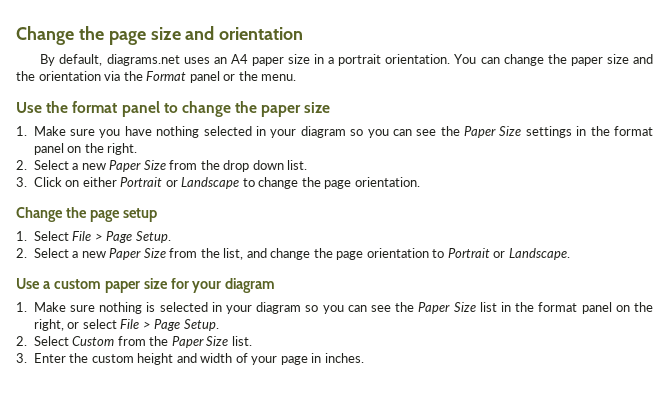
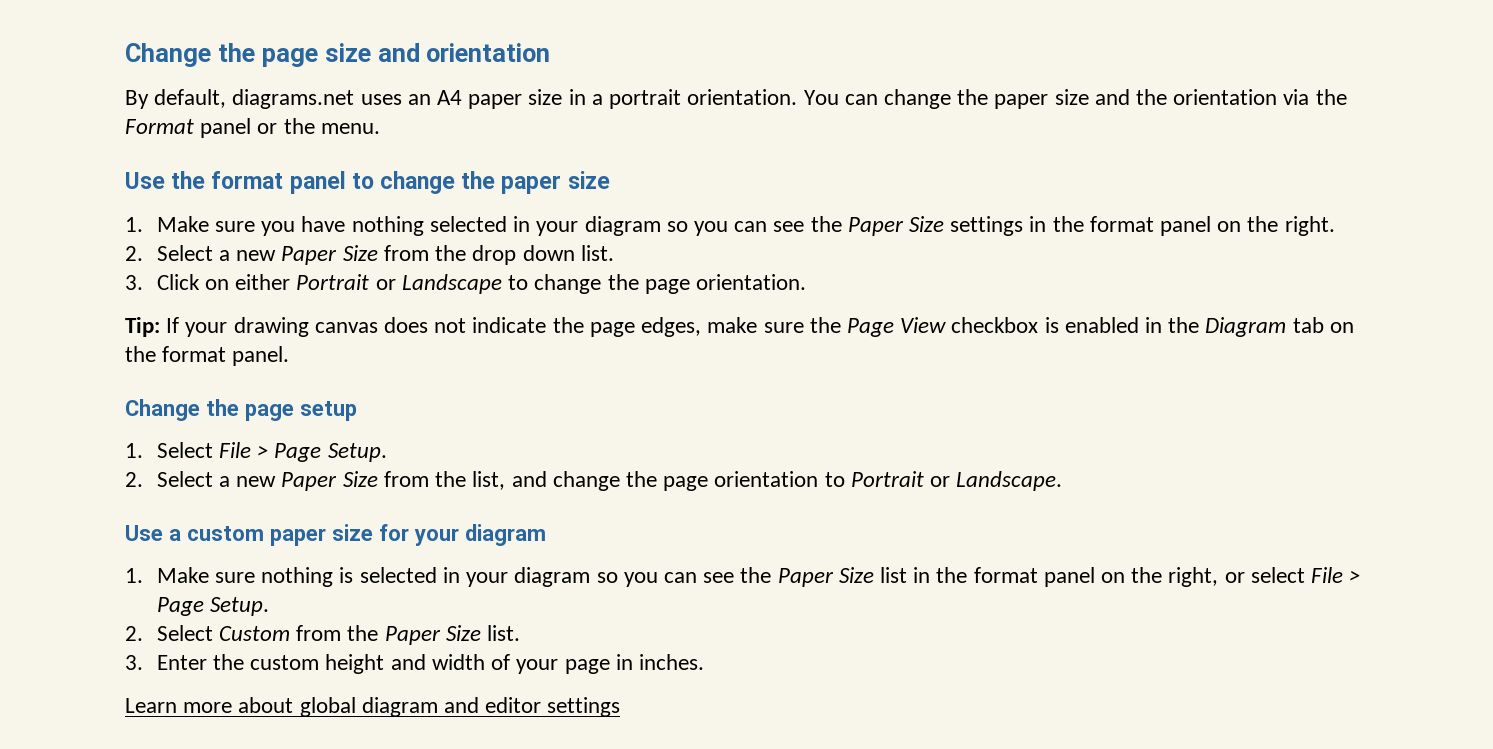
(420, 182) none -> [125,317,1354,337] [125,346,290,366] // Tip: If your drawing canvas does not indicate the page edges, make sure the Page View checkbox is enabled in the Diagram tab on the format panel.
(364, 358) none -> [125,697,621,717] // Learn more about global diagram and editor settings

